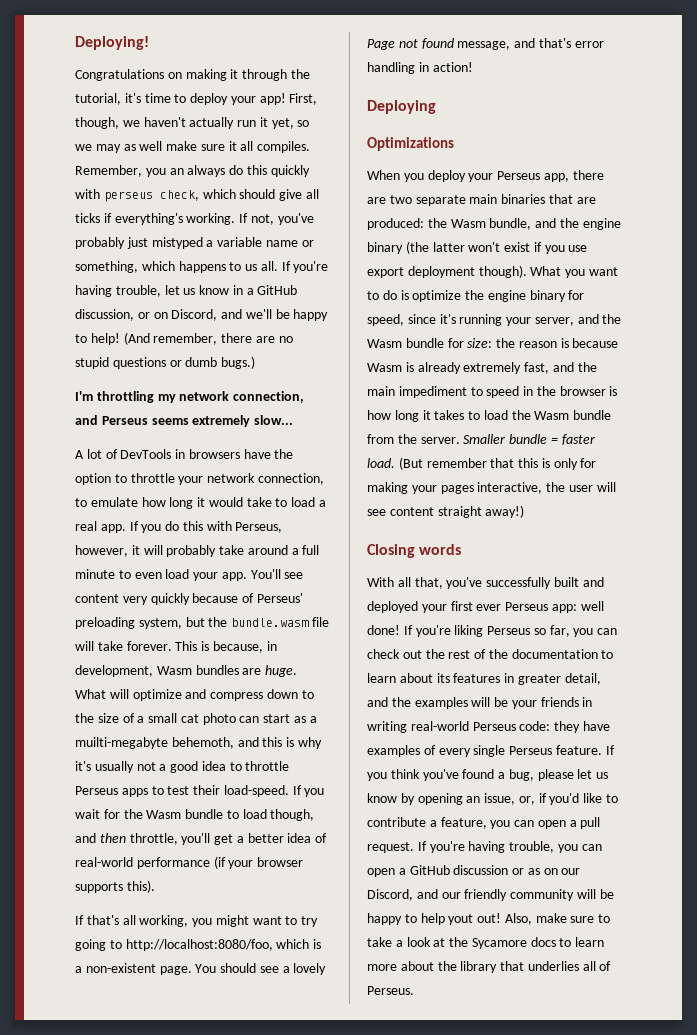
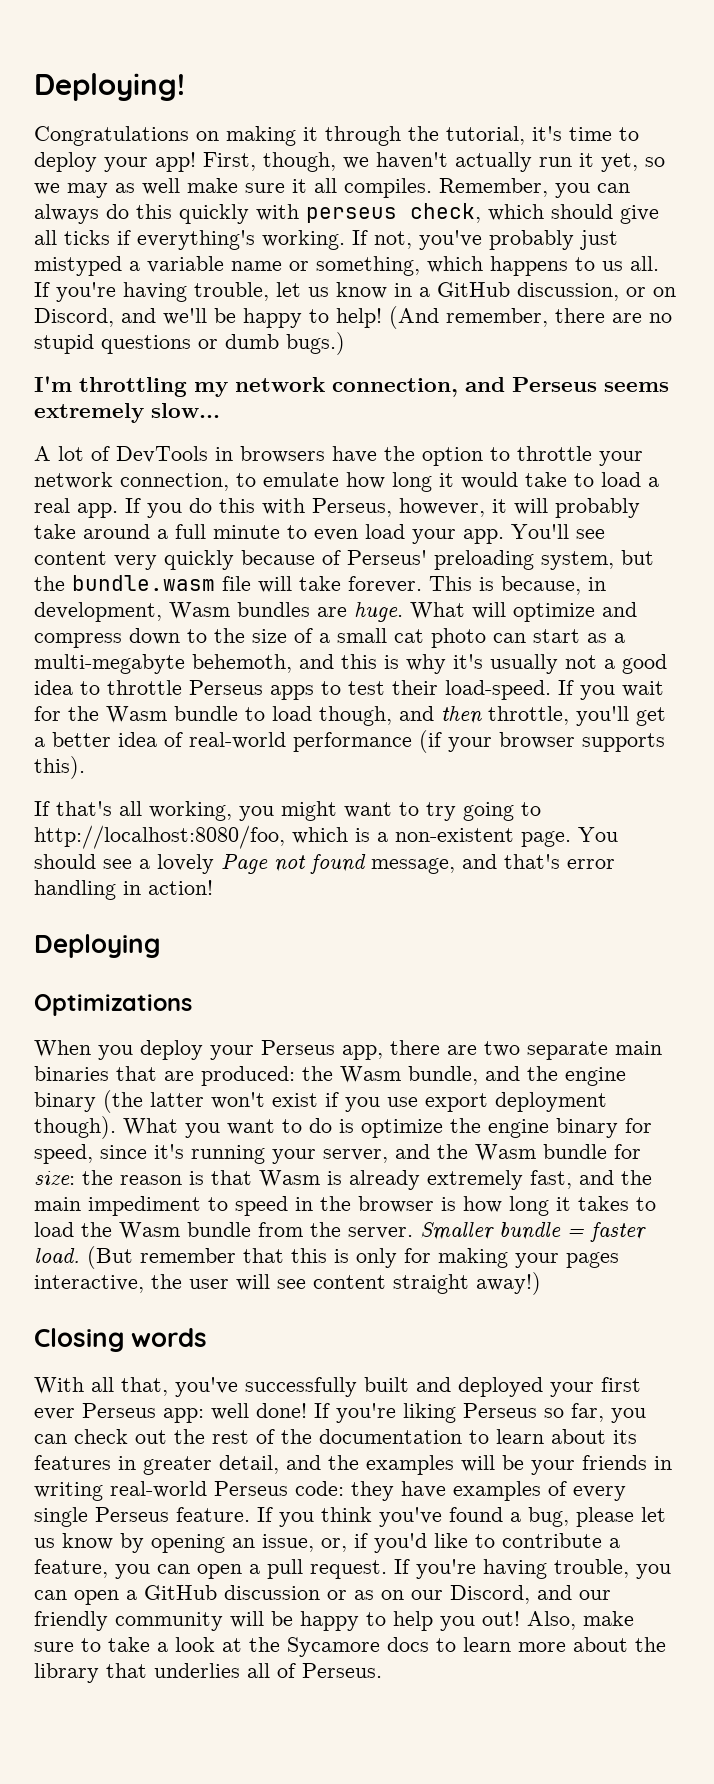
[169,168,184,175] an -> [597,183,630,193] can
[75,737,168,749] muilti-megabyte -> [34,654,185,674] multi-megabyte
[572,338,619,348] because -> [211,1170,252,1185] that
[448,914,474,925] yout -> [440,1616,475,1631] you

